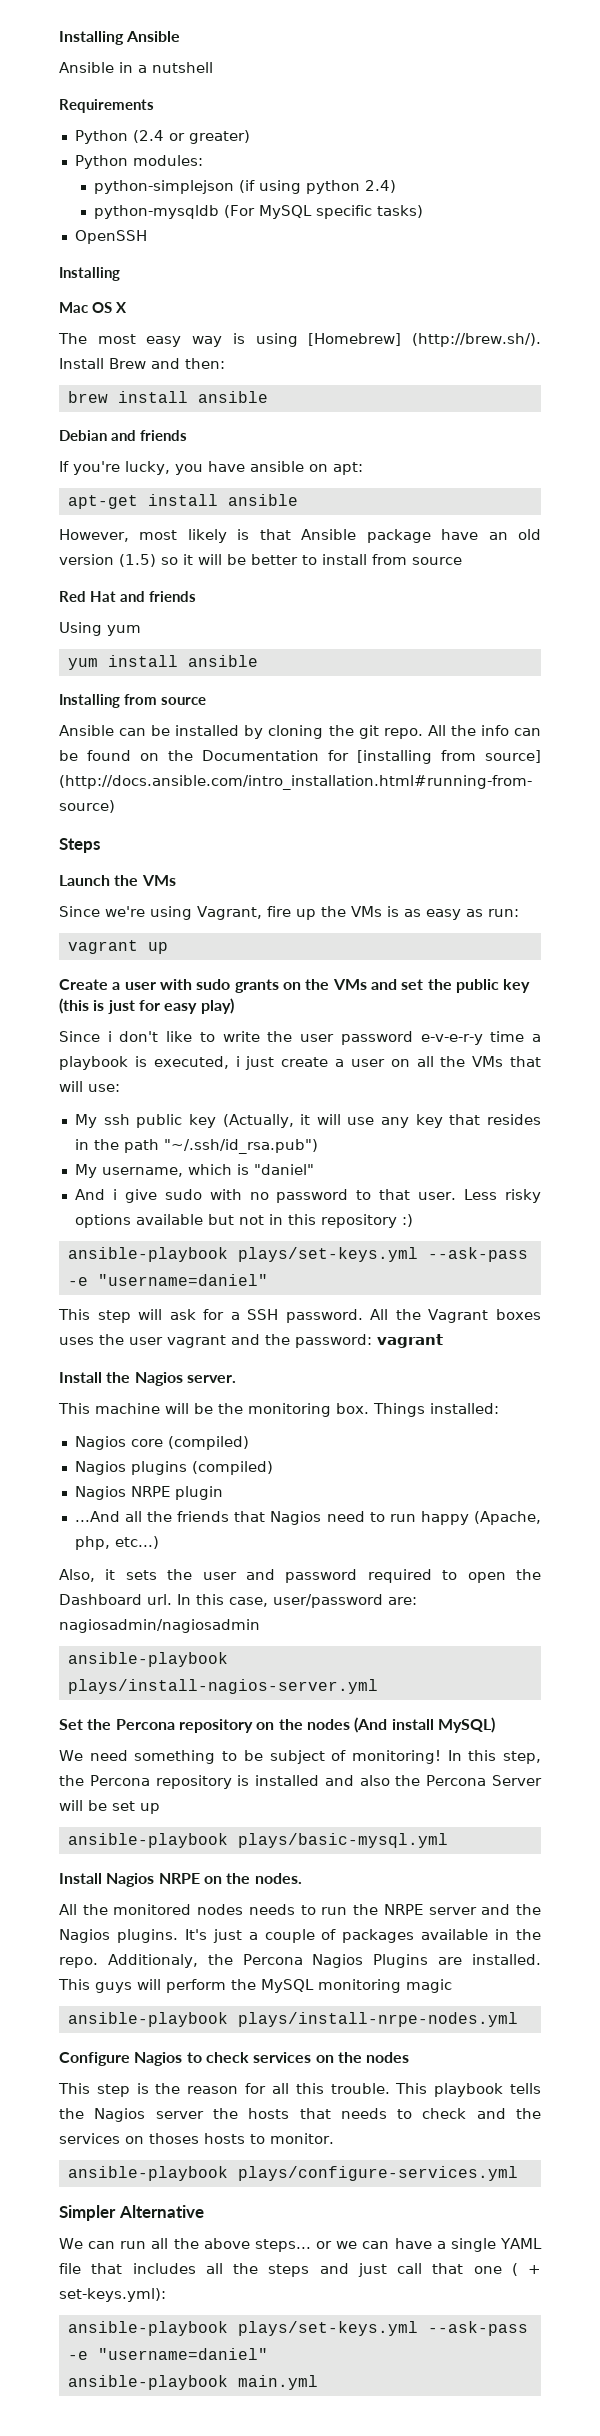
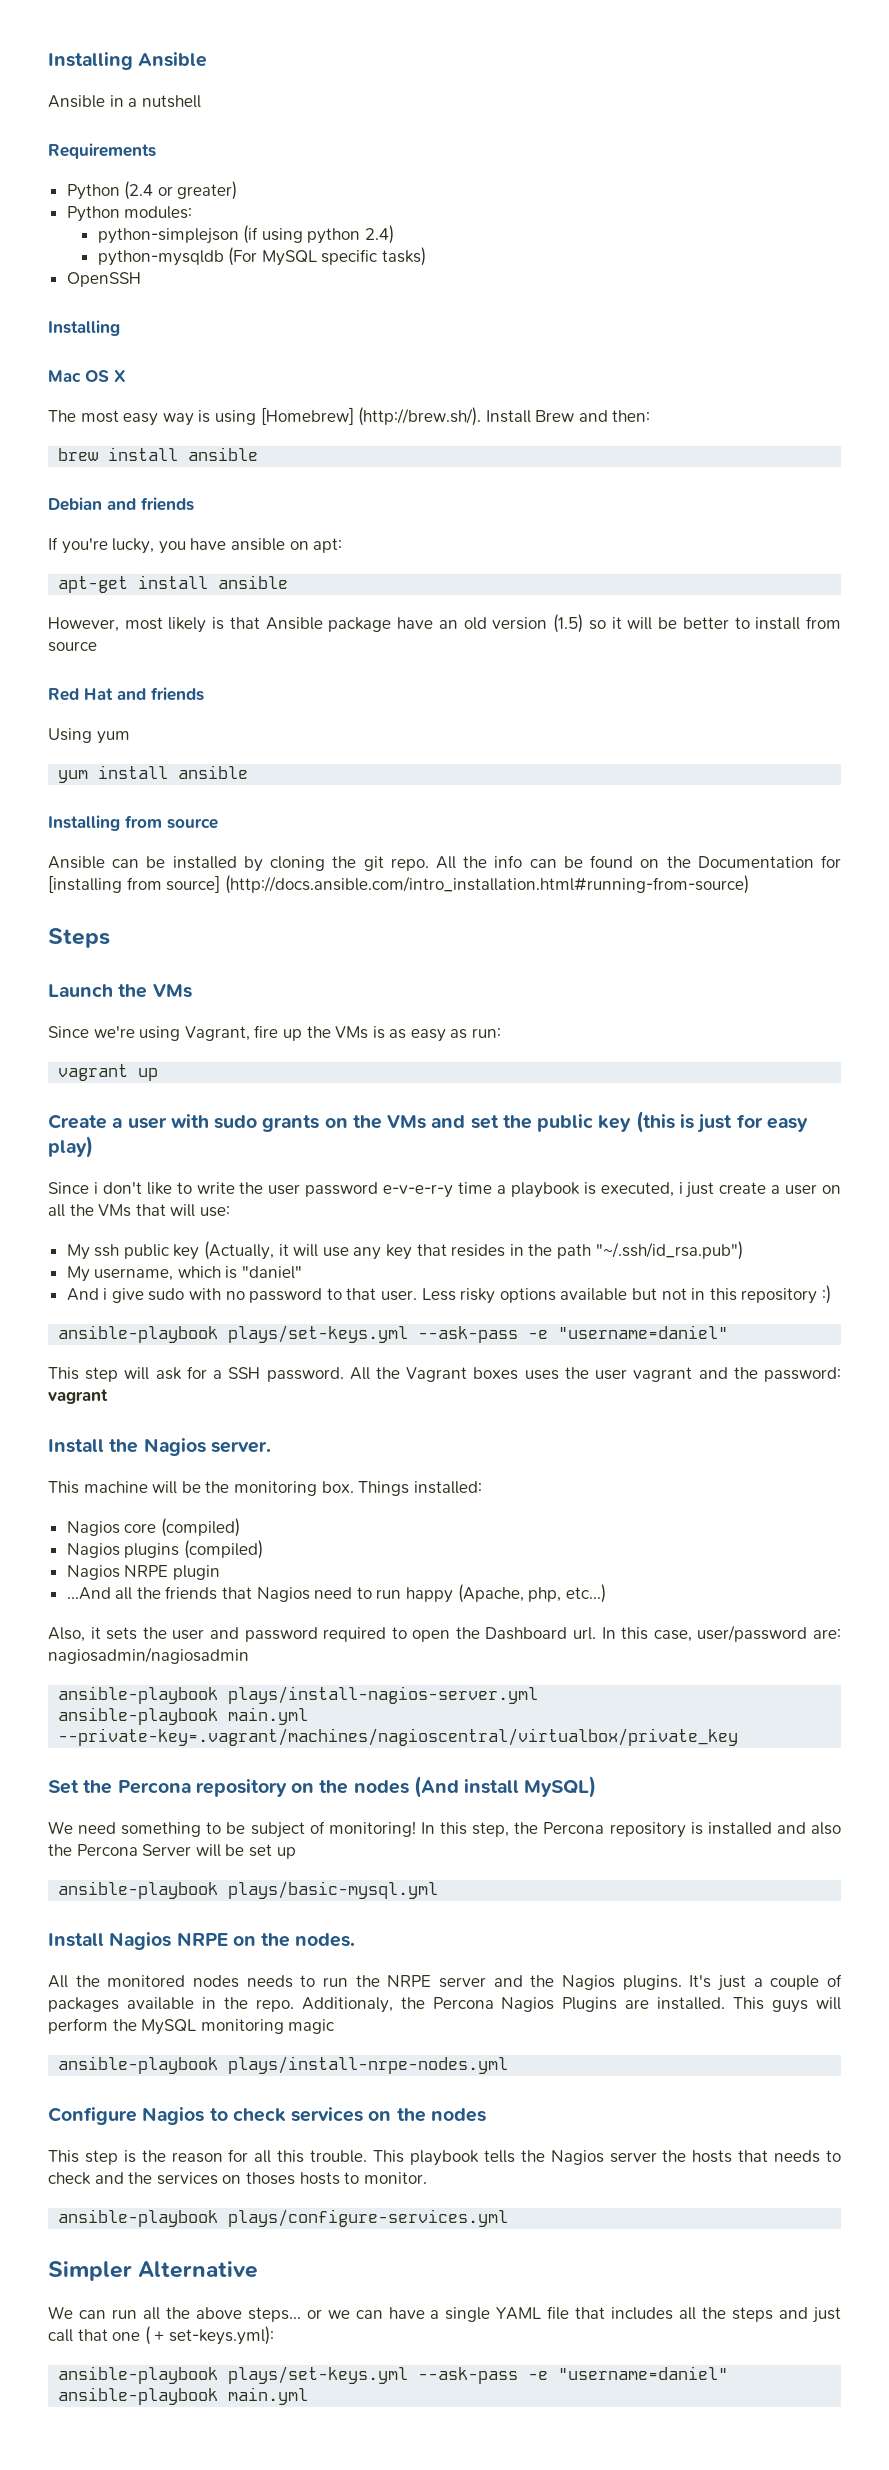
(378, 1686) none -> [58,1707,309,1725] [58,1728,739,1746] // ansible-playbook main.yml --private-key=.vagrant/machines/nagioscentral/virtualbox/private_key

